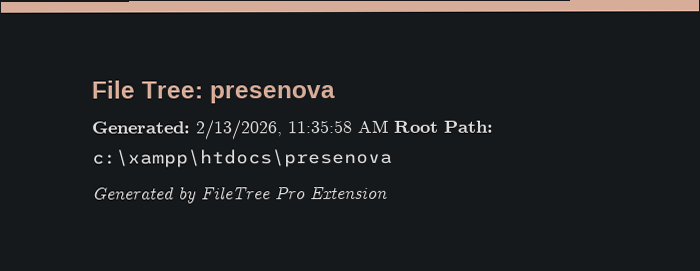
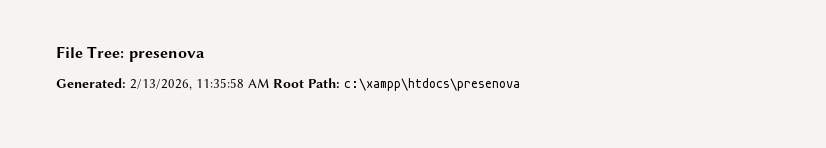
[92,185,388,204] // Generated by FileTree Pro Extension -> (520, 84) none

